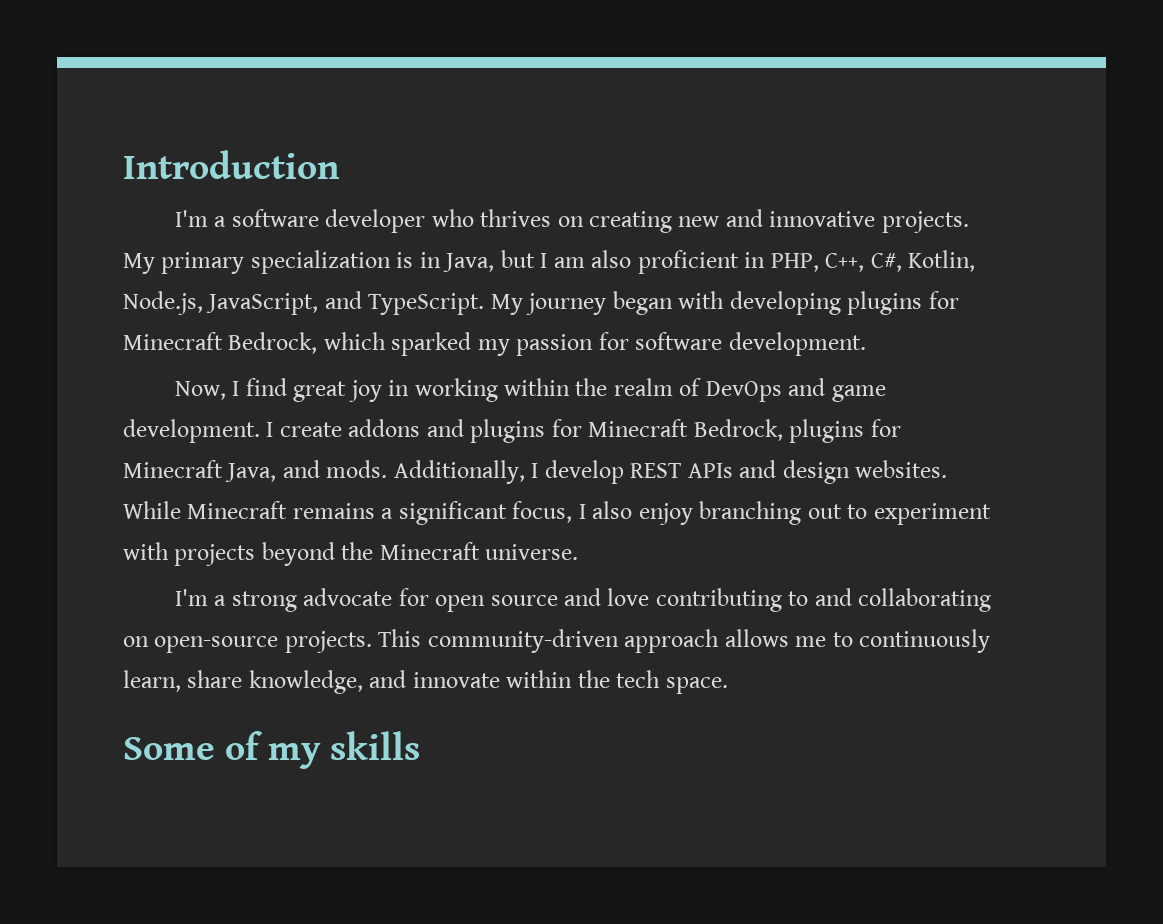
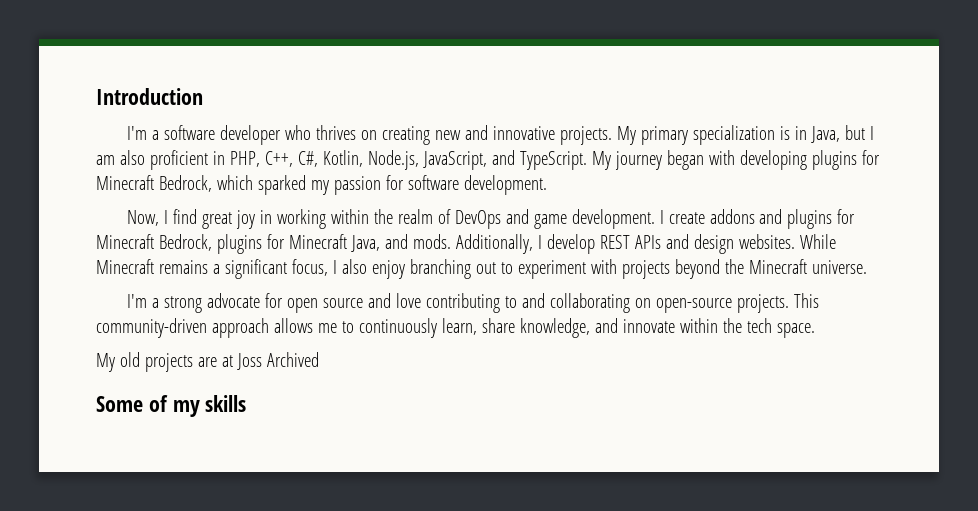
(728, 685) none -> [96,352,319,372] // My old projects are at Joss Archived

